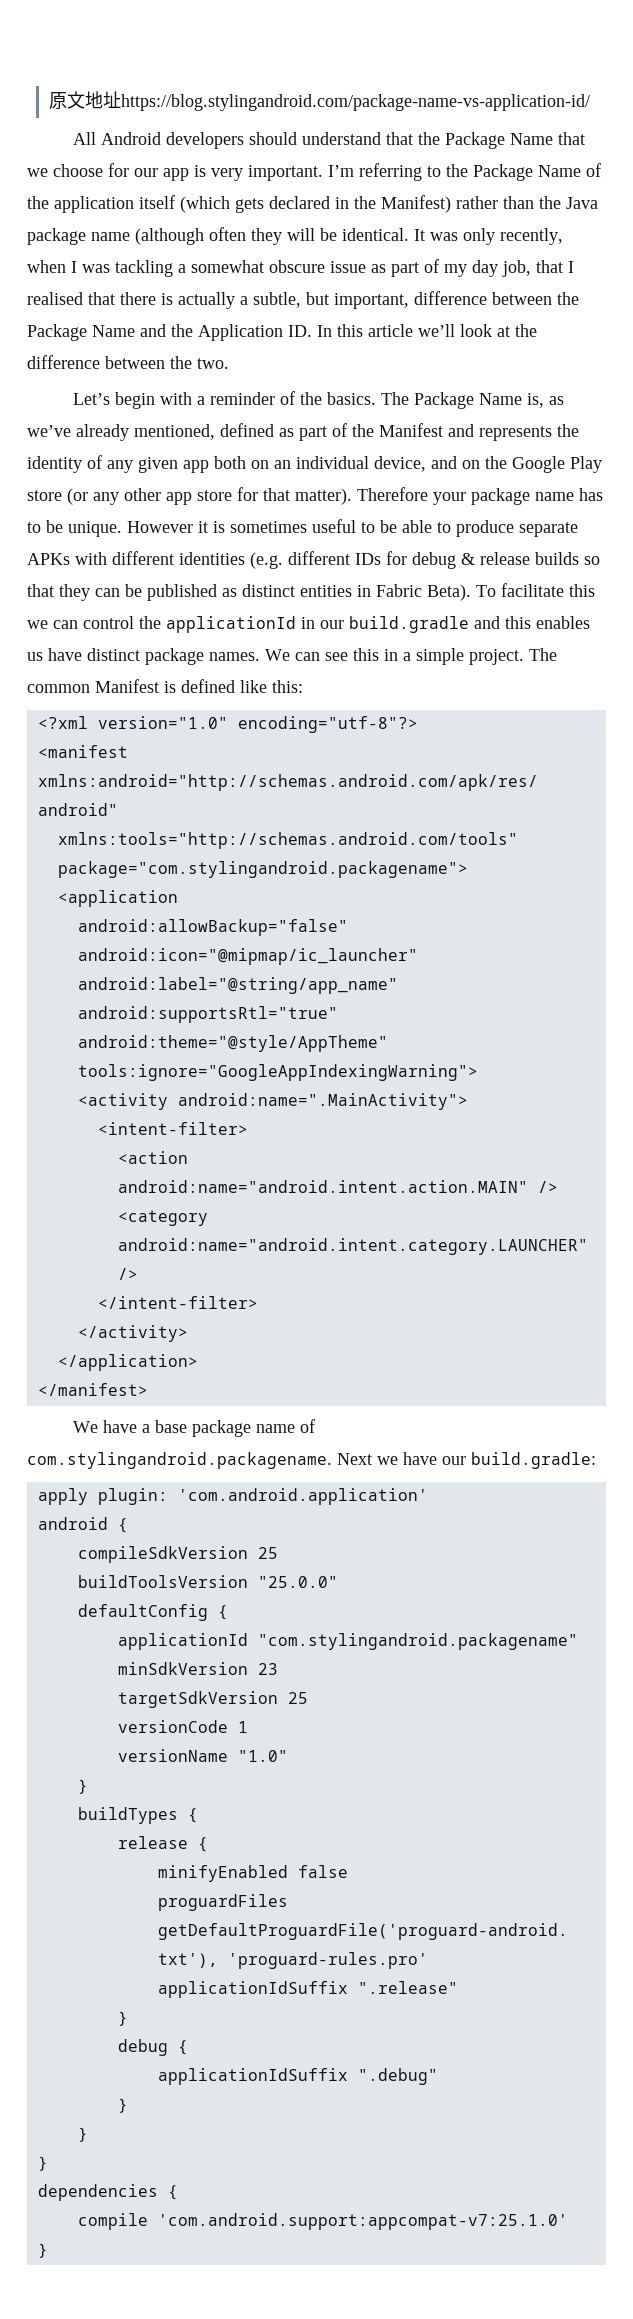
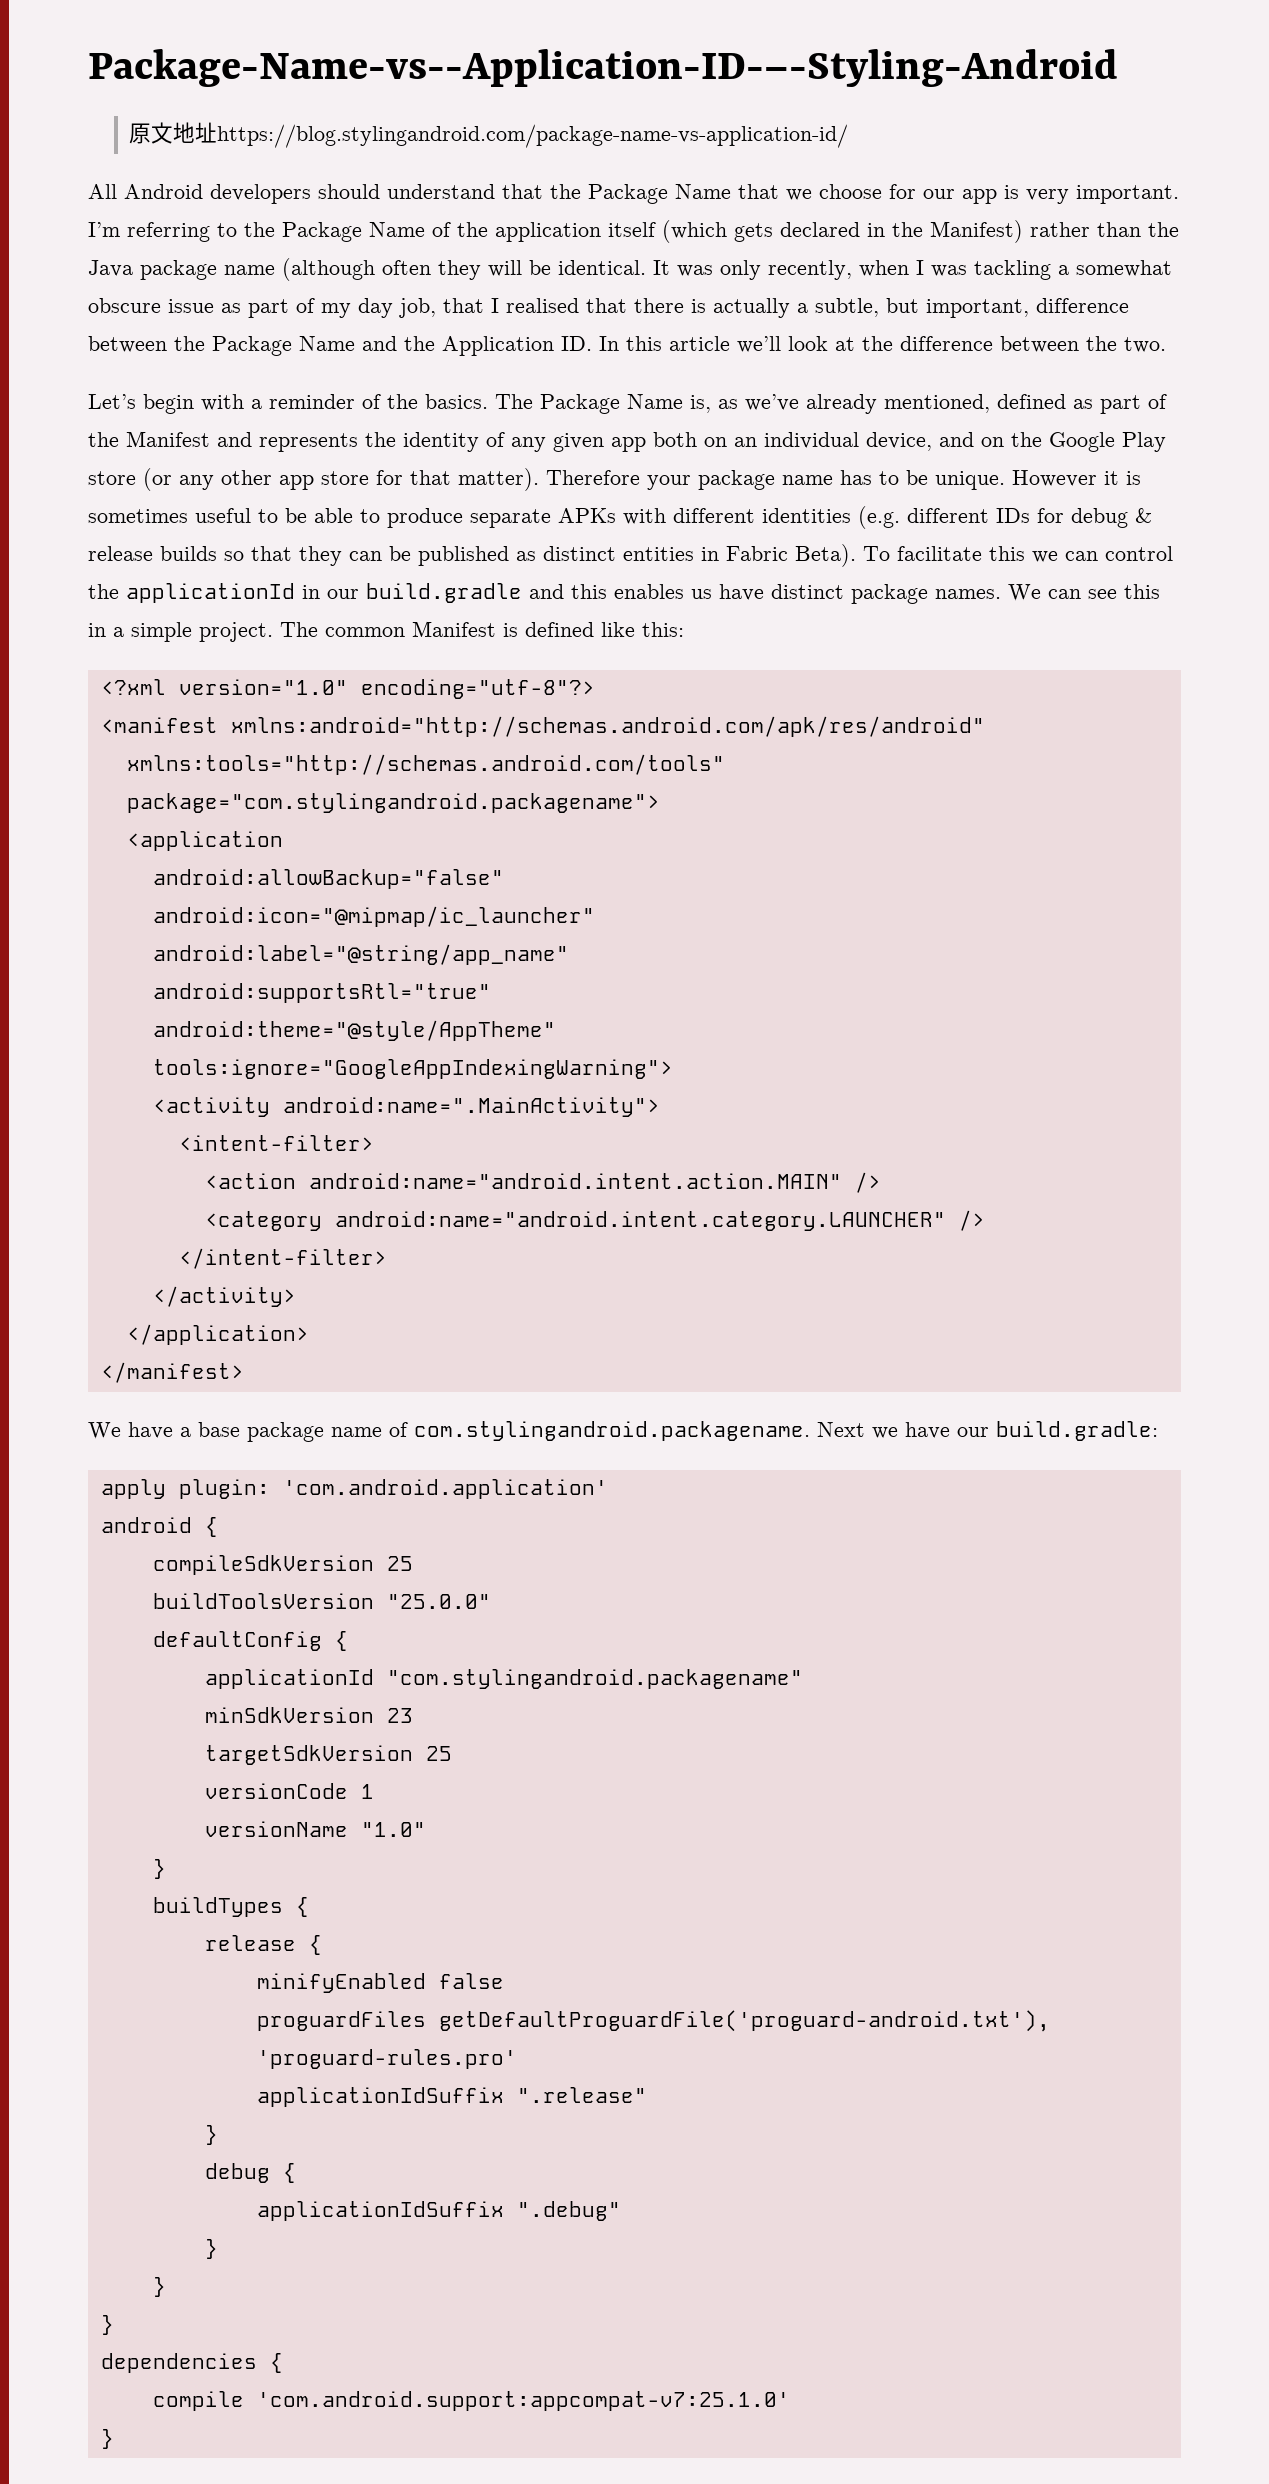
(48, 100) none -> [88,49,1118,87] Package-Name-vs--Application-ID-–-Styling-Android //

